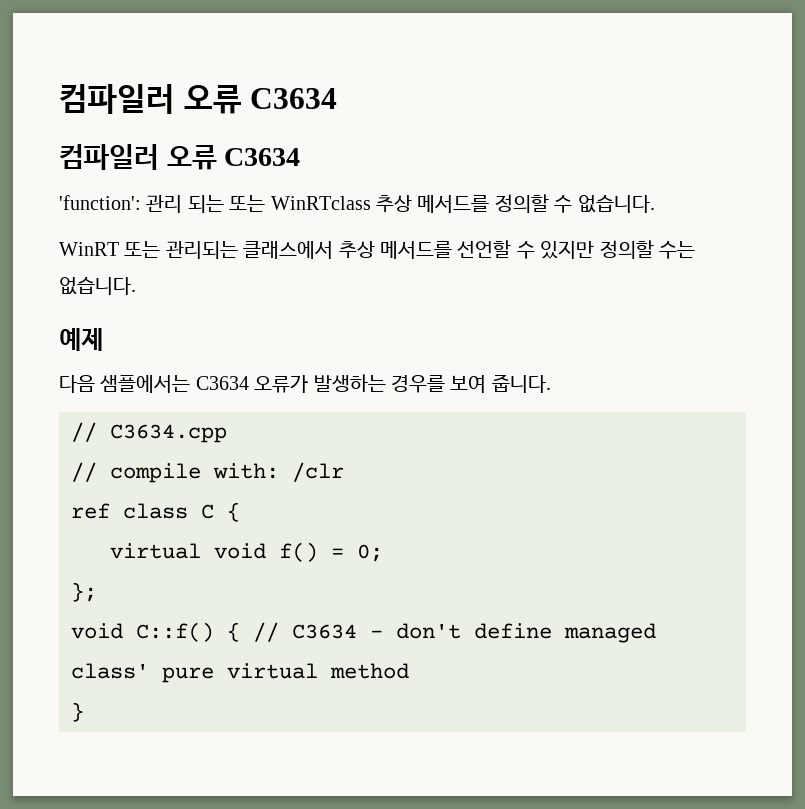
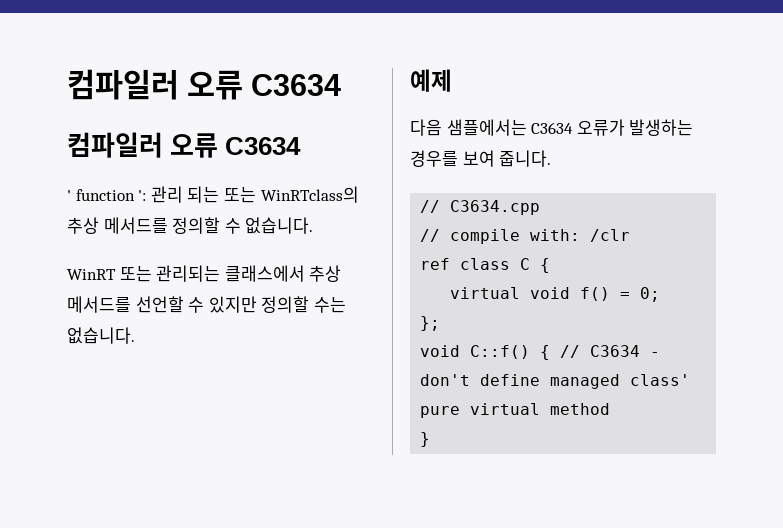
[59,195,141,210] 'function': -> [67,189,147,201] ' function ':
[270,196,371,210] WinRTclass -> [260,186,359,203] WinRTclass의

